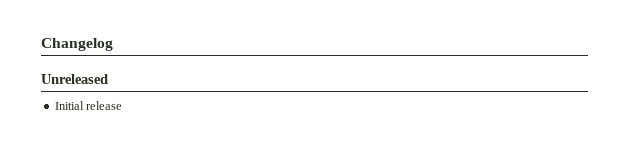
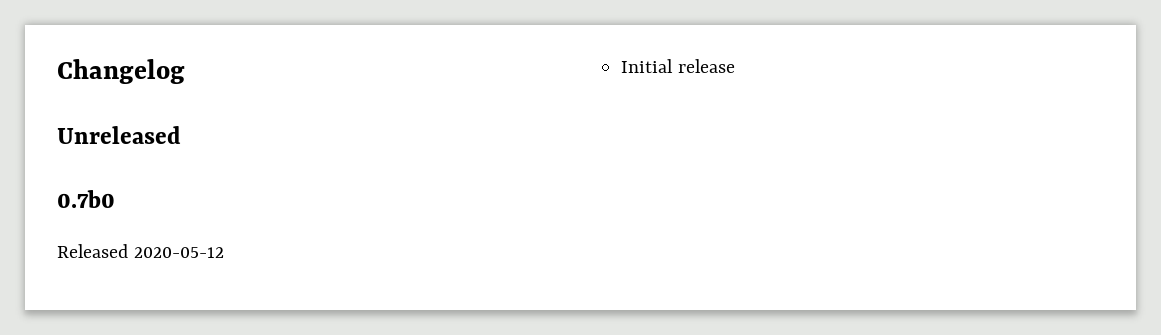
(108, 79) none -> [57,190,115,208] [57,244,224,258] // 0.7b0 // Released 2020-05-12

